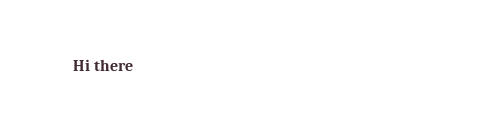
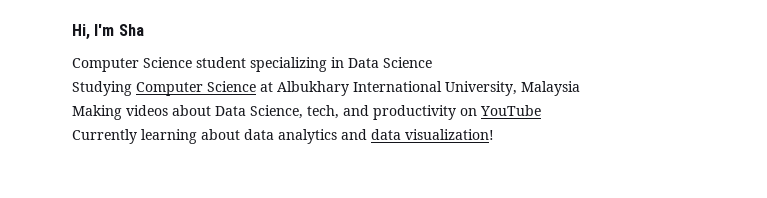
[73,59,134,71] Hi there -> [72,24,144,40] [72,57,432,72] [72,81,580,96] [72,105,541,120] [72,129,494,144] Hi, I'm Sha // Computer Science student specializing in Data Science // Studying Computer Science at Albukhary International University, Malaysia // Making videos about Data Science, tech, and productivity on YouTube // Currently learning about data analytics and data visualization!

